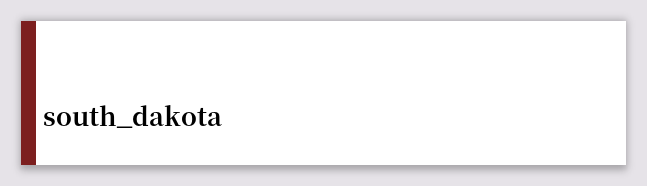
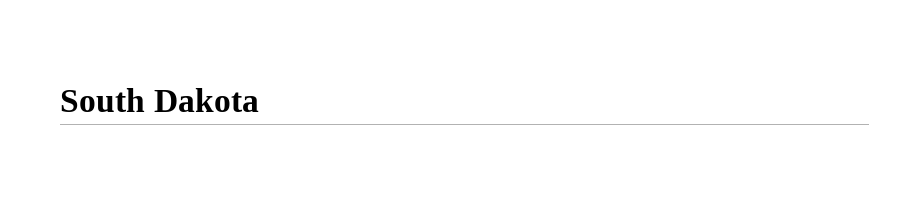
[43,105,222,128] south_dakota -> [60,88,260,112] South Dakota

